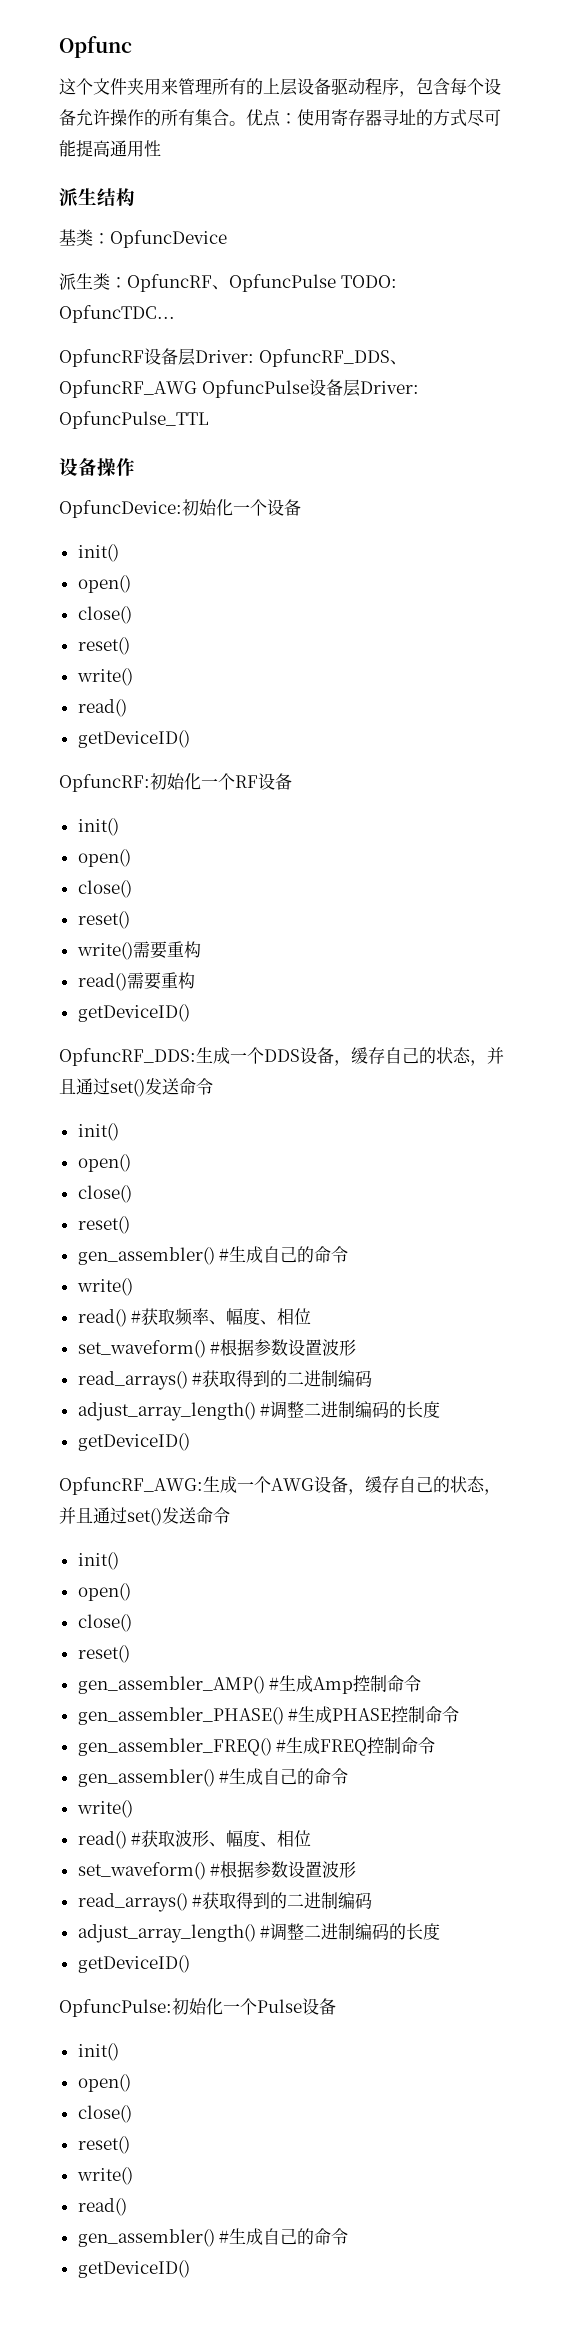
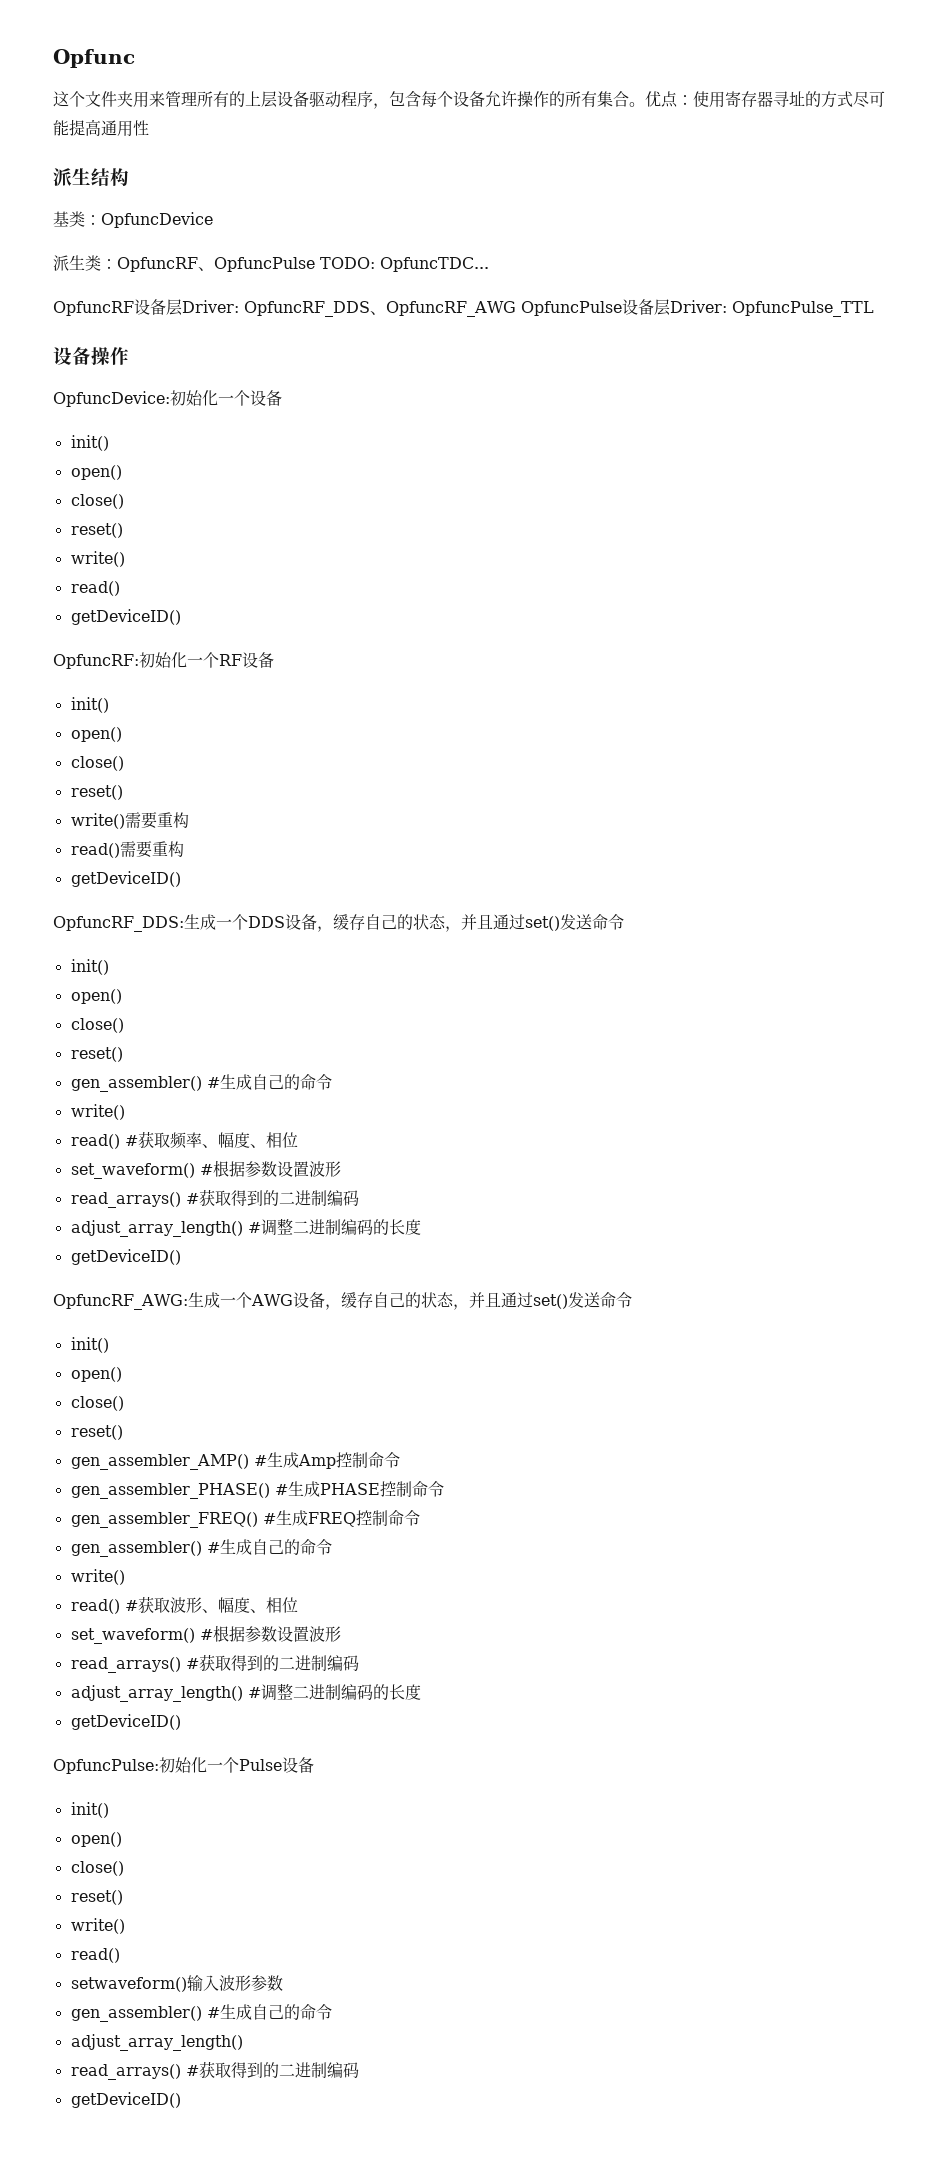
[77,2228,349,2247] // gen_assembler() #生成自己的命令 -> [70,1975,283,1992] [70,2004,332,2022] [70,2034,243,2051] [70,2061,359,2080] // setwaveform()输入波形参数 // gen_assembler() #生成自己的命令 // adjust_array_length() // read_arrays() #获取得到的二进制编码

